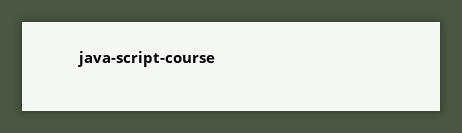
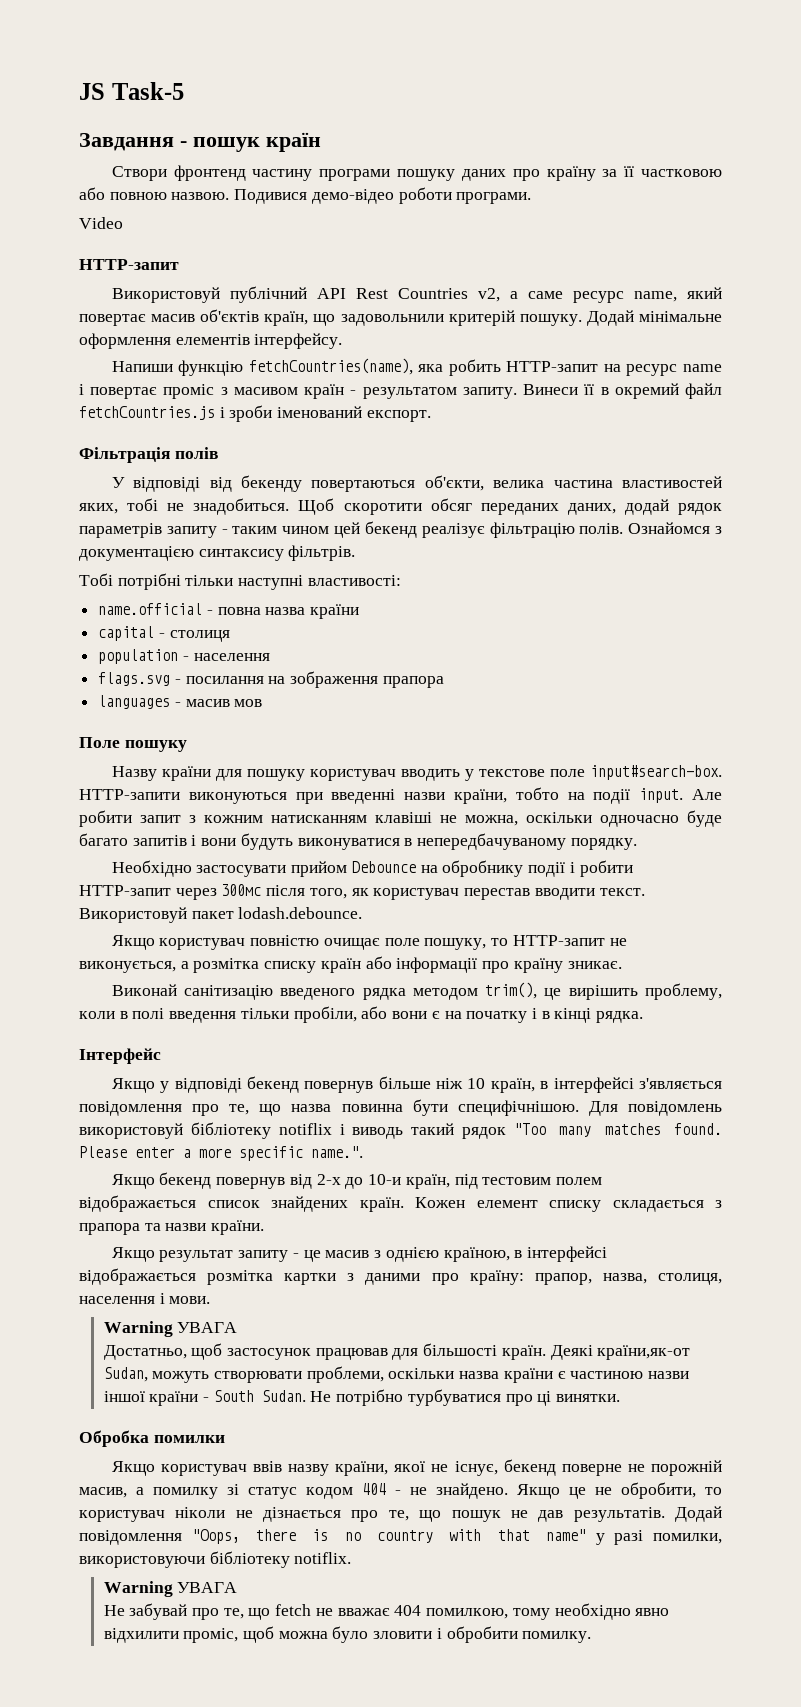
[78,51,215,67] java-script-course -> [79,82,184,100] [79,132,321,152] [111,165,722,181] [79,187,532,204] [79,217,123,229] [79,259,179,270] [111,286,723,303] [79,309,722,326] [79,333,343,349] [111,358,722,376] [79,383,723,399] [79,405,431,422] [79,447,218,463] [111,475,722,492] [79,498,723,515] [79,521,722,538] [79,545,356,561] [79,573,401,590] [98,603,360,619] [98,626,230,642] [98,649,270,664] [98,671,444,688] [98,695,263,709] [79,737,187,752] [111,765,722,781] [79,787,722,804] [79,810,722,827] [79,833,637,850] [111,860,633,877] [79,884,645,900] [79,907,363,923] [111,935,627,950] [79,956,622,973] [111,982,722,1000] [79,1006,644,1023] [79,1048,161,1064] [111,1076,723,1093] [79,1099,722,1116] [79,1122,722,1139] [79,1146,363,1161] [111,1172,603,1189] [79,1195,722,1212] [79,1220,265,1235] [111,1246,608,1262] [79,1268,722,1285] [79,1293,211,1304] [103,1321,238,1337] [103,1343,691,1360] [103,1366,690,1383] [103,1389,621,1406] [79,1430,225,1447] [111,1459,722,1476] [79,1482,722,1499] [79,1506,723,1522] [79,1529,723,1545] [79,1551,352,1568] [103,1581,238,1597] [103,1603,670,1620] [103,1626,592,1643] JS Task-5 // Завдання - пошук країн // Створи фронтенд частину програми пошуку даних про країну за її частковою або повною назвою. Подивися демо-відео роботи програми. // Video // HTTP-запит // Використовуй публічний API Rest Countries v2, а саме ресурс name, який повертає масив об'єктів країн, що задовольнили критерій пошуку. Додай мінімальне оформлення елементів інтерфейсу. // Напиши функцію fetchCountries(name), яка робить HTTP-запит на ресурс name і повертає проміс з масивом країн - результатом запиту. Винеси її в окремий файл fetchCountries.js і зроби іменований експорт. // Фільтрація полів // У відповіді від бекенду повертаються об'єкти, велика частина властивостей яких, тобі не знадобиться. Щоб скоротити обсяг переданих даних, додай рядок параметрів запиту - таким чином цей бекенд реалізує фільтрацію полів. Ознайомся з документацією синтаксису фільтрів. // Тобі потрібні тільки наступні властивості: // name.official - повна назва країни // capital - столиця // population - населення // flags.svg - посилання на зображення прапора // languages - масив мов // Поле пошуку // Назву країни для пошуку користувач вводить у текстове поле input#search-box. HTTP-запити виконуються при введенні назви країни, тобто на події input. Але робити запит з кожним натисканням клавіші не можна, оскільки одночасно буде багато запитів і вони будуть виконуватися в непередбачуваному порядку. // Необхідно застосувати прийом Debounce на обробнику події і робити HTTP-запит через 300мс після того, як користувач перестав вводити текст. Використовуй пакет lodash.debounce. // Якщо користувач повністю очищає поле пошуку, то HTTP-запит не виконується, а розмітка списку країн або інформації про країну зникає. // Виконай санітизацію введеного рядка методом trim(), це вирішить проблему, коли в полі введення тільки пробіли, або вони є на початку і в кінці рядка. // Інтерфейс // Якщо у відповіді бекенд повернув більше ніж 10 країн, в інтерфейсі з'являється повідомлення про те, що назва повинна бути специфічнішою. Для повідомлень використовуй бібліотеку notiflix і виводь такий рядок "Too many matches found. Please enter a more specific name.". // Якщо бекенд повернув від 2-х до 10-и країн, під тестовим полем відображається список знайдених країн. Кожен елемент списку складається з прапора та назви країни. // Якщо результат запиту - це масив з однією країною, в інтерфейсі відображається розмітка картки з даними про країну: прапор, назва, столиця, населення і мови. // Warning УВАГА // Достатньо, щоб застосунок працював для більшості країн. Деякі країни,як-от Sudan, можуть створювати проблеми, оскільки назва країни є частиною назви іншої країни - South Sudan. Не потрібно турбуватися про ці винятки. // Обробка помилки // Якщо користувач ввів назву країни, якої не існує, бекенд поверне не порожній масив, а помилку зі статус кодом 404 - не знайдено. Якщо це не обробити, то користувач ніколи не дізнається про те, що пошук не дав результатів. Додай повідомлення "Oops, there is no country with that name" у разі помилки, використовуючи бібліотеку notiflix. // Warning УВАГА // Не забувай про те, що fetch не вважає 404 помилкою, тому необхідно явно відхилити проміс, щоб можна було зловити і обробити помилку.

